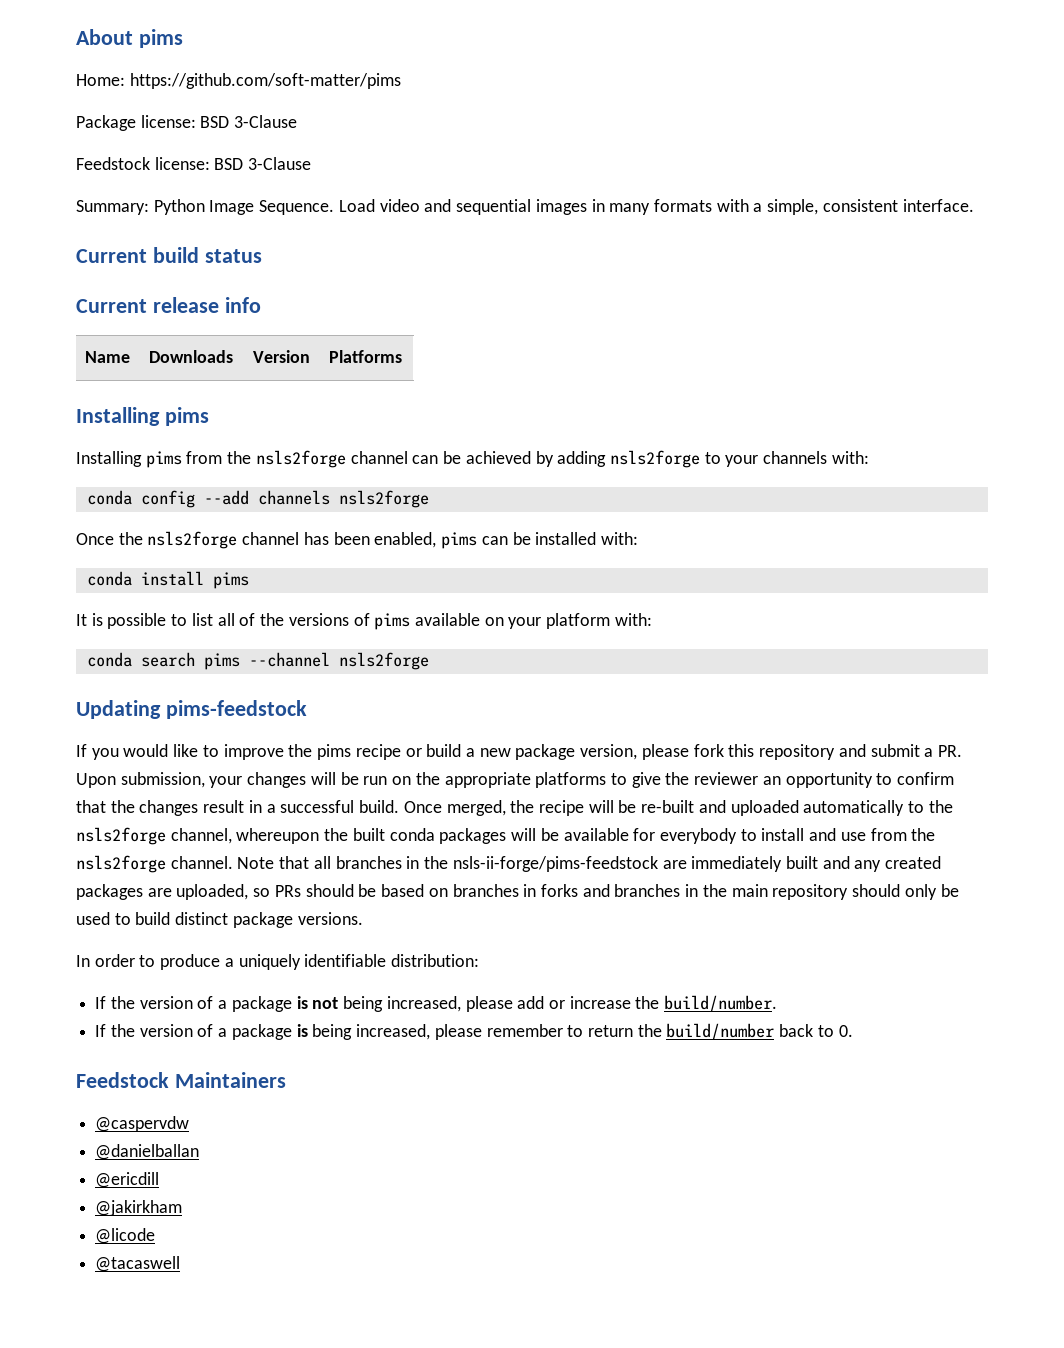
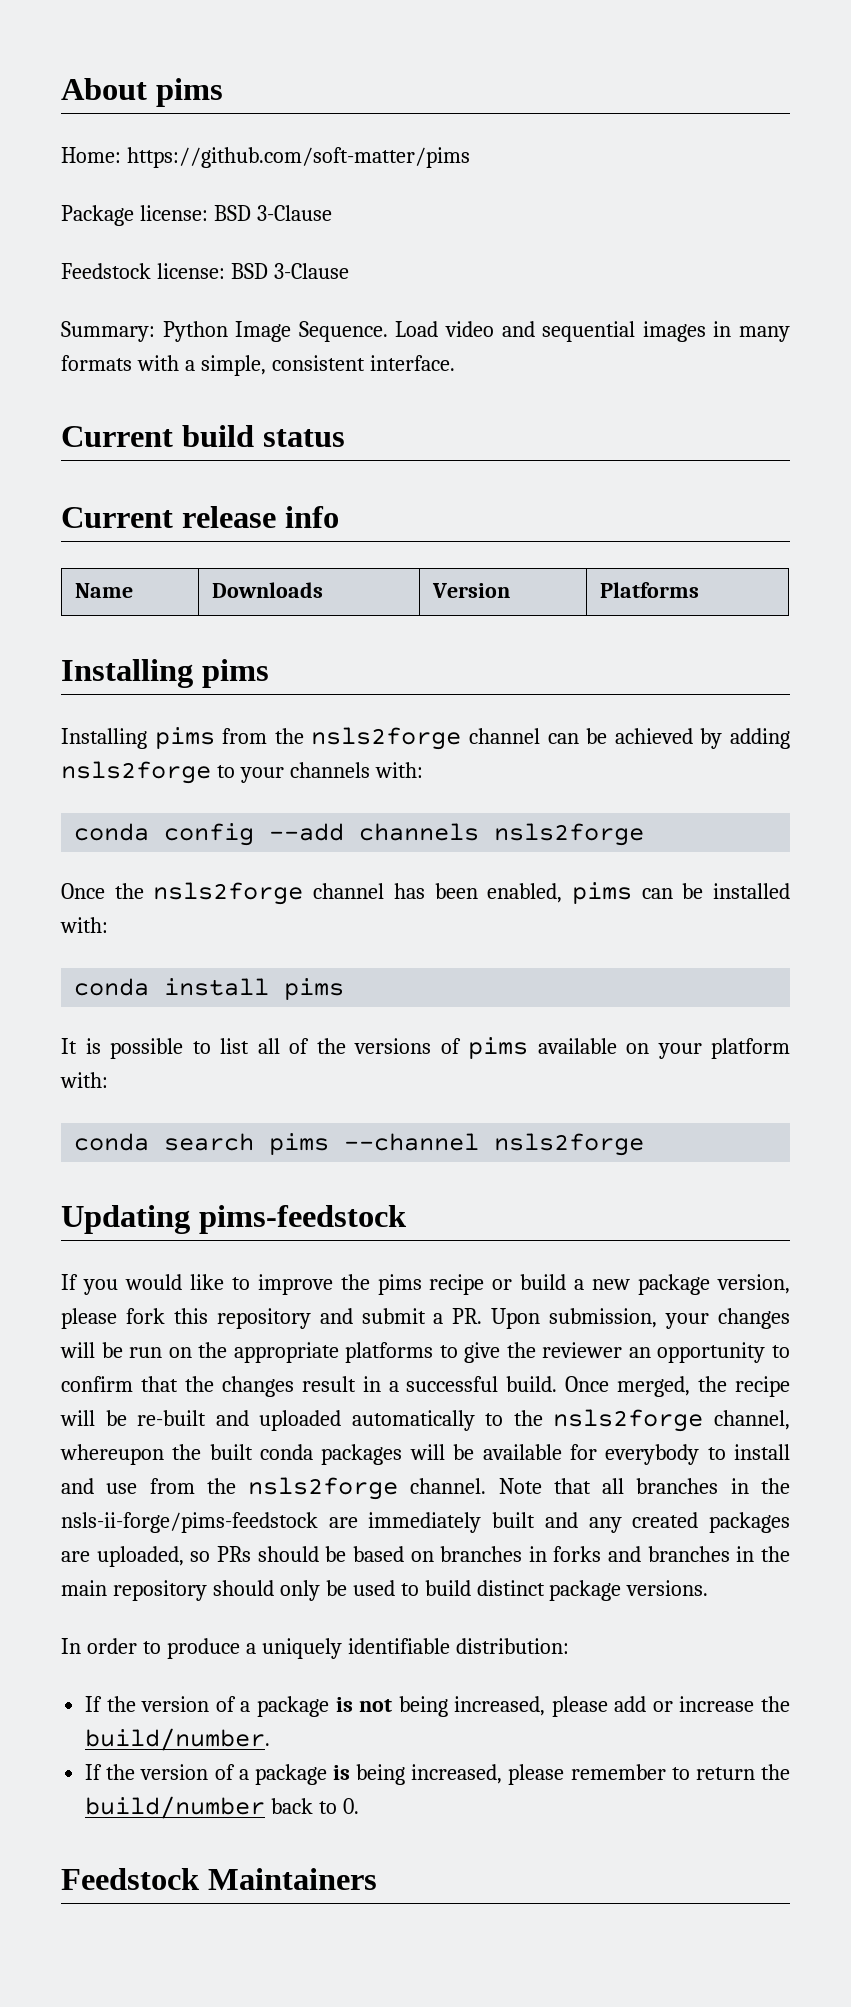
[95,1116,190,1132] [95,1144,200,1160] [95,1172,160,1188] [95,1200,183,1216] [95,1228,156,1244] [95,1256,181,1272] // @caspervdw // @danielballan // @ericdill // @jakirkham // @licode // @tacaswell -> (377, 1879) none

